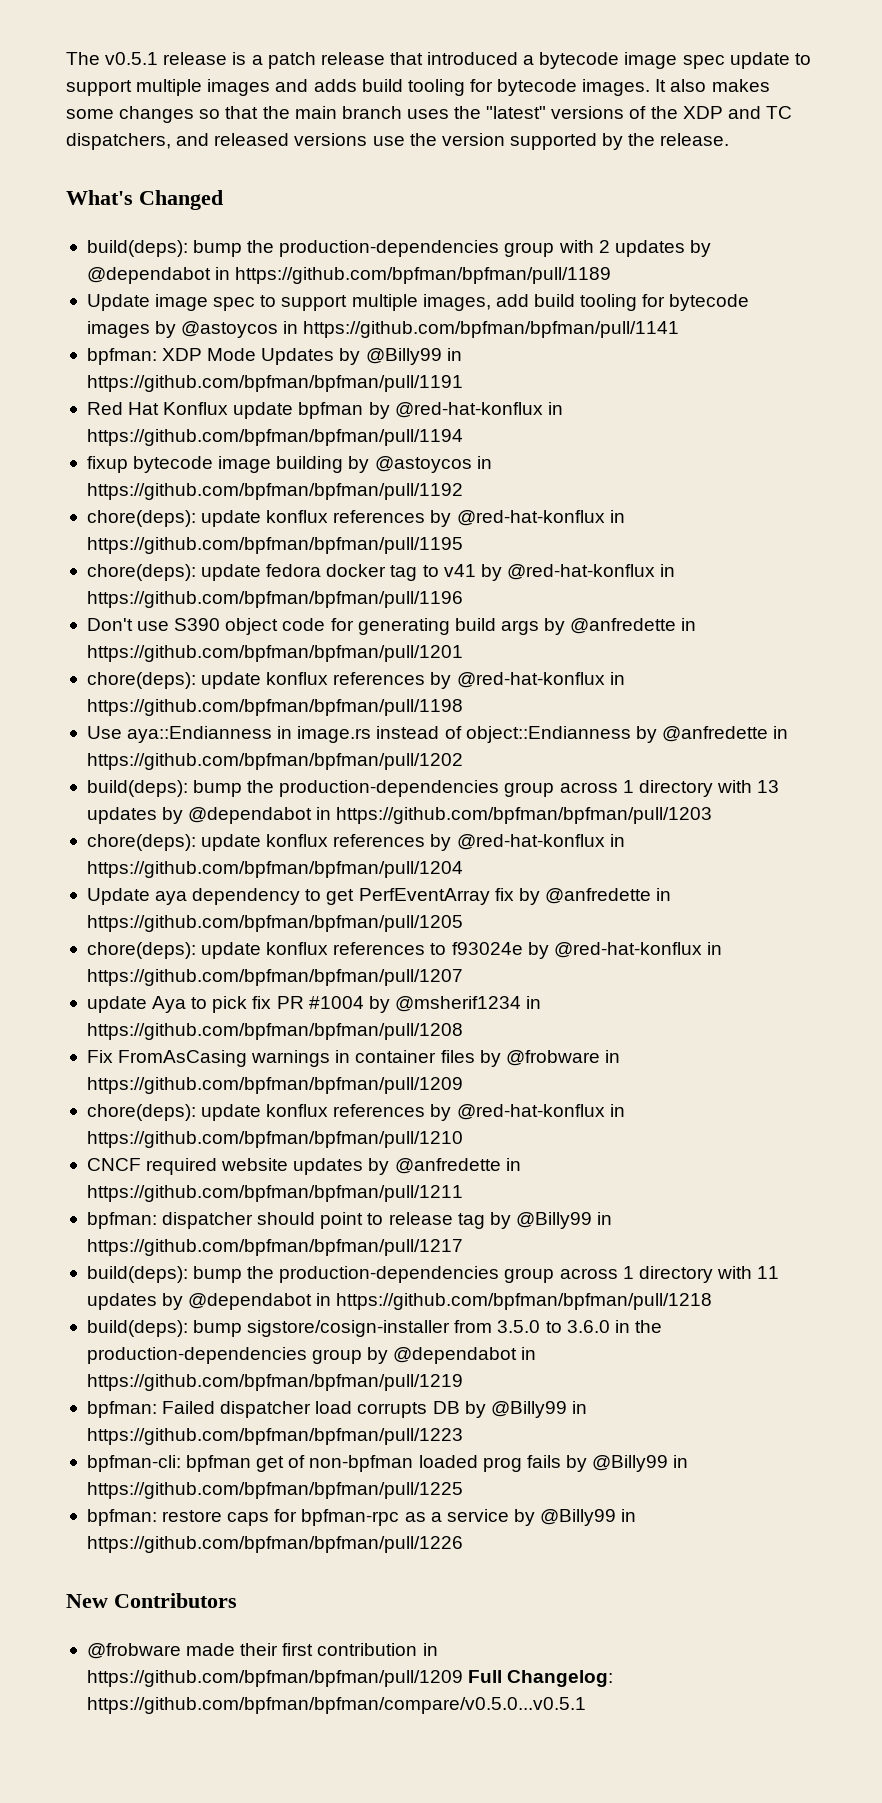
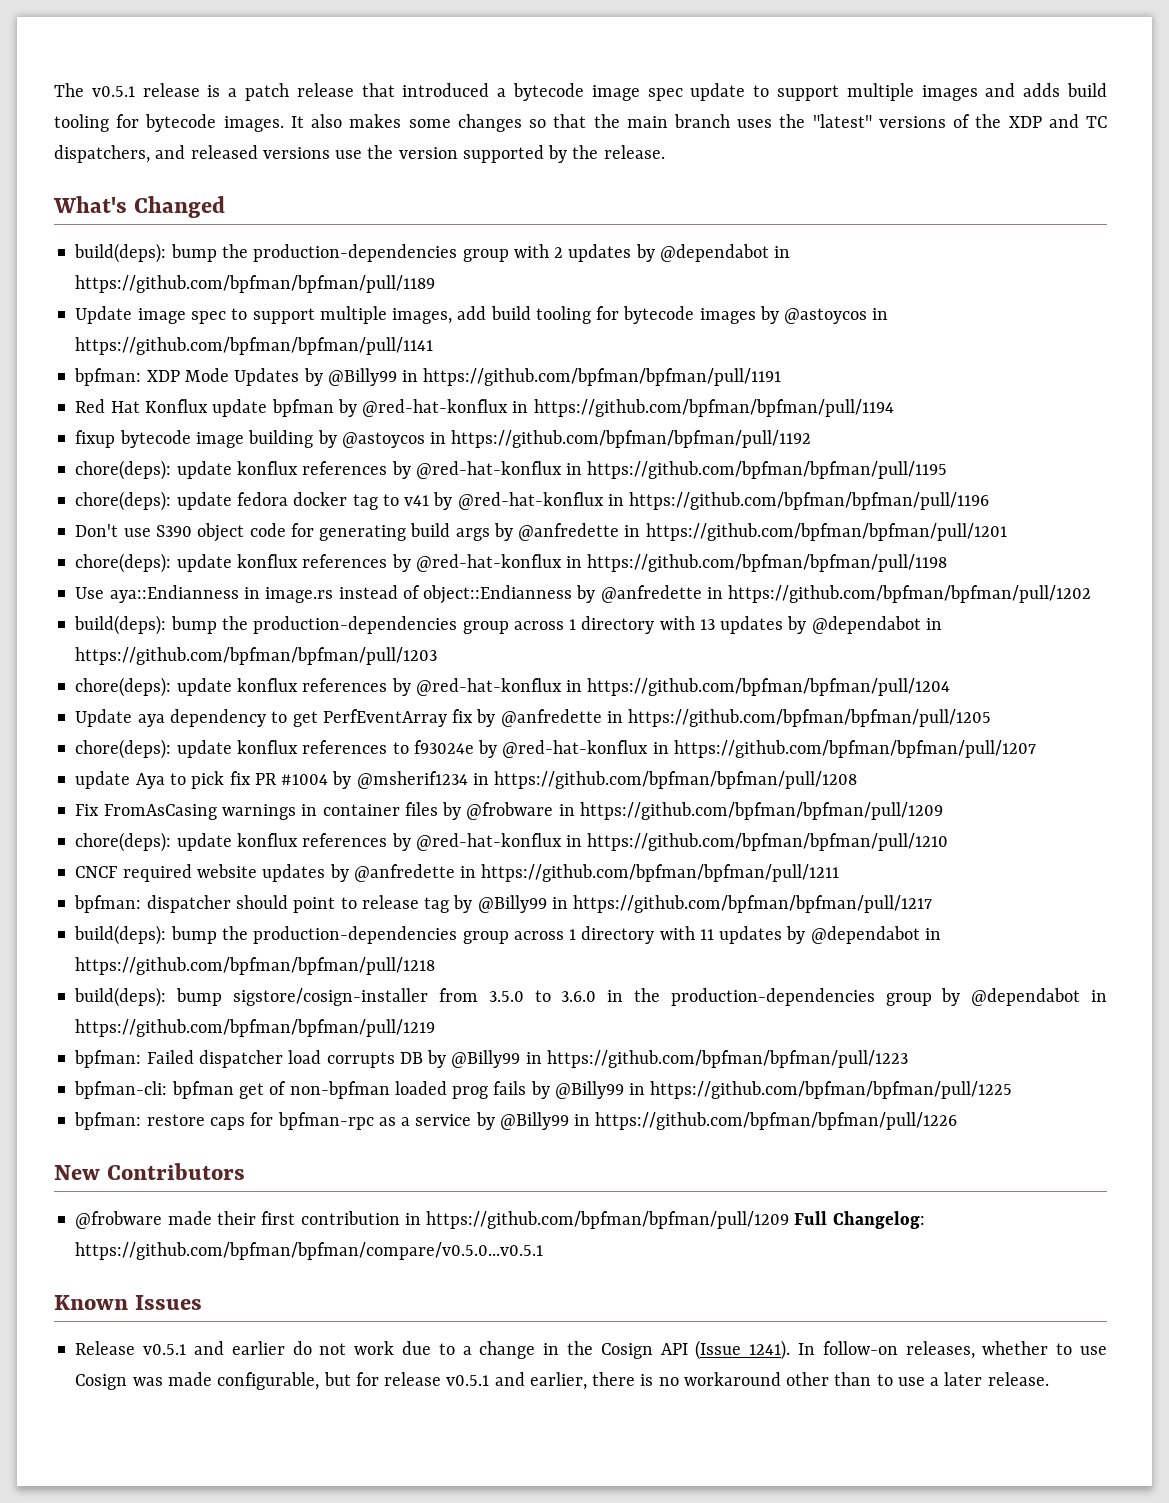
(586, 1705) none -> [54,1295,203,1310] [75,1340,1107,1360] [75,1372,1049,1390] // Known Issues // Release v0.5.1 and earlier do not work due to a change in the Cosign API (Issue 1241). In follow-on releases, whether to use Cosign was made configurable, but for release v0.5.1 and earlier, there is no workaround other than to use a later release.

